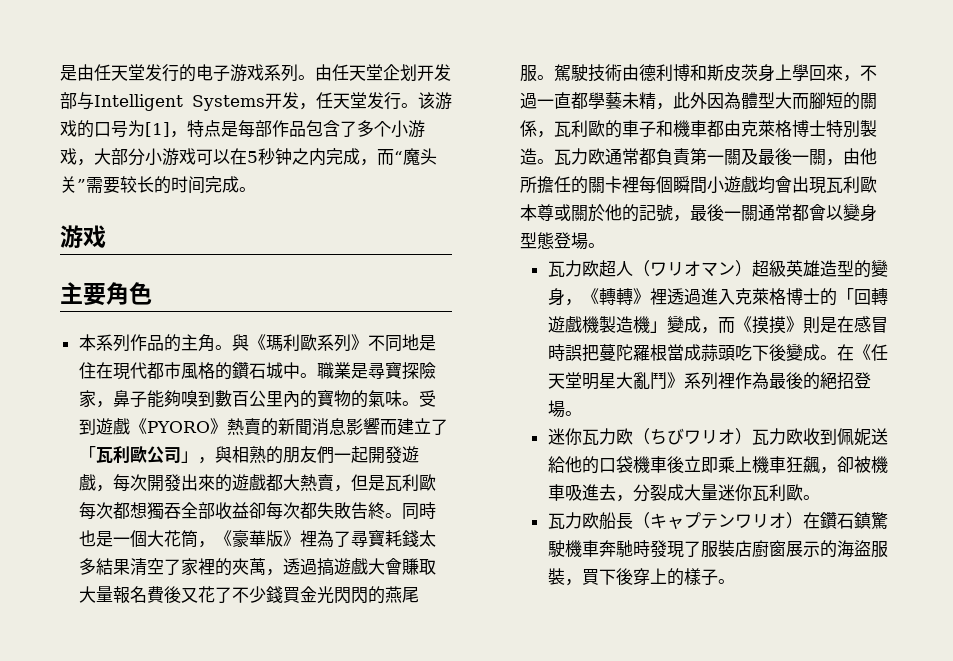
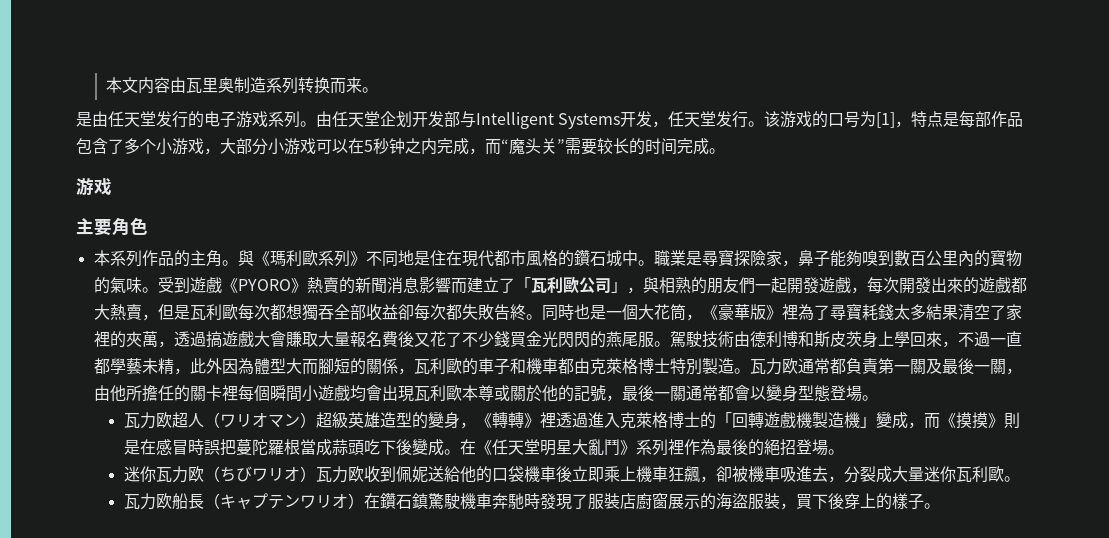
(60, 73) none -> [105,77,378,94] 本文内容由瓦里奥制造系列转换而来。 //

